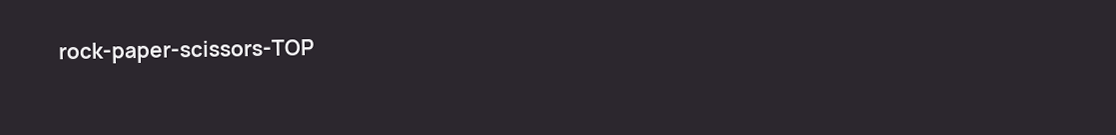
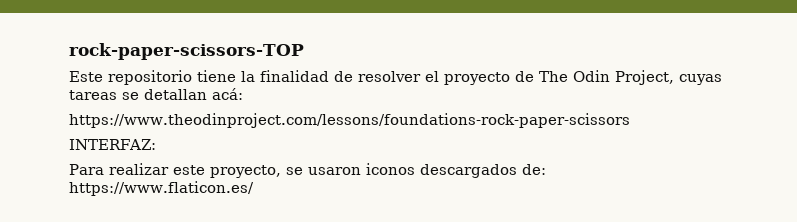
(314, 52) none -> [69,70,722,85] [69,88,243,100] [69,113,630,128] [69,139,156,150] [69,163,546,178] [69,181,254,196] // Este repositorio tiene la finalidad de resolver el proyecto de The Odin Project, cuyas tareas se detallan acá: // https://www.theodinproject.com/lessons/foundations-rock-paper-scissors // INTERFAZ: // Para realizar este proyecto, se usaron iconos descargados de: https://www.flaticon.es/

